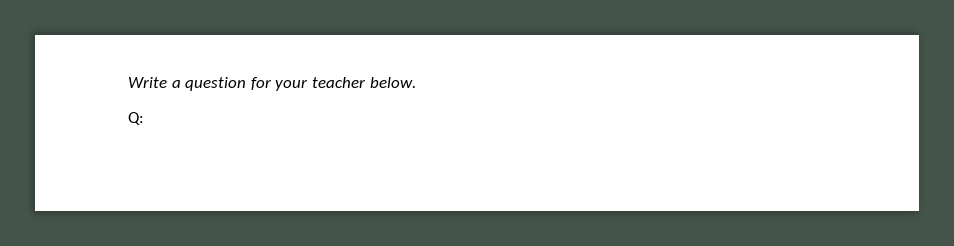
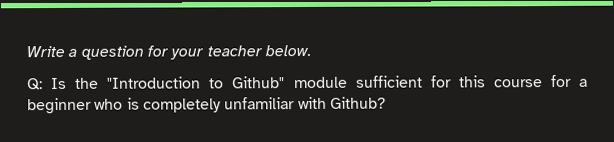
(144, 118) none -> [51,74,588,90] [27,96,386,115] Is the "Introduction to Github" module sufficient for this course for a beginner who is completely unfamiliar with Github?

